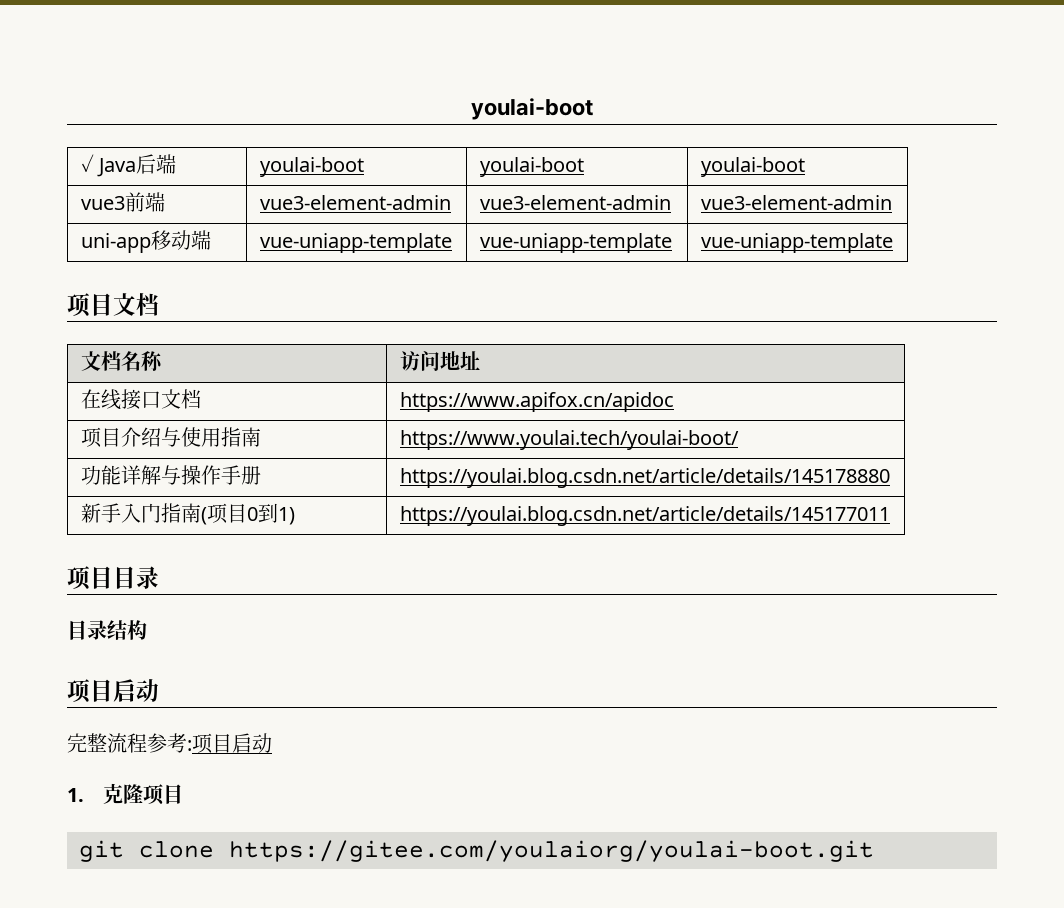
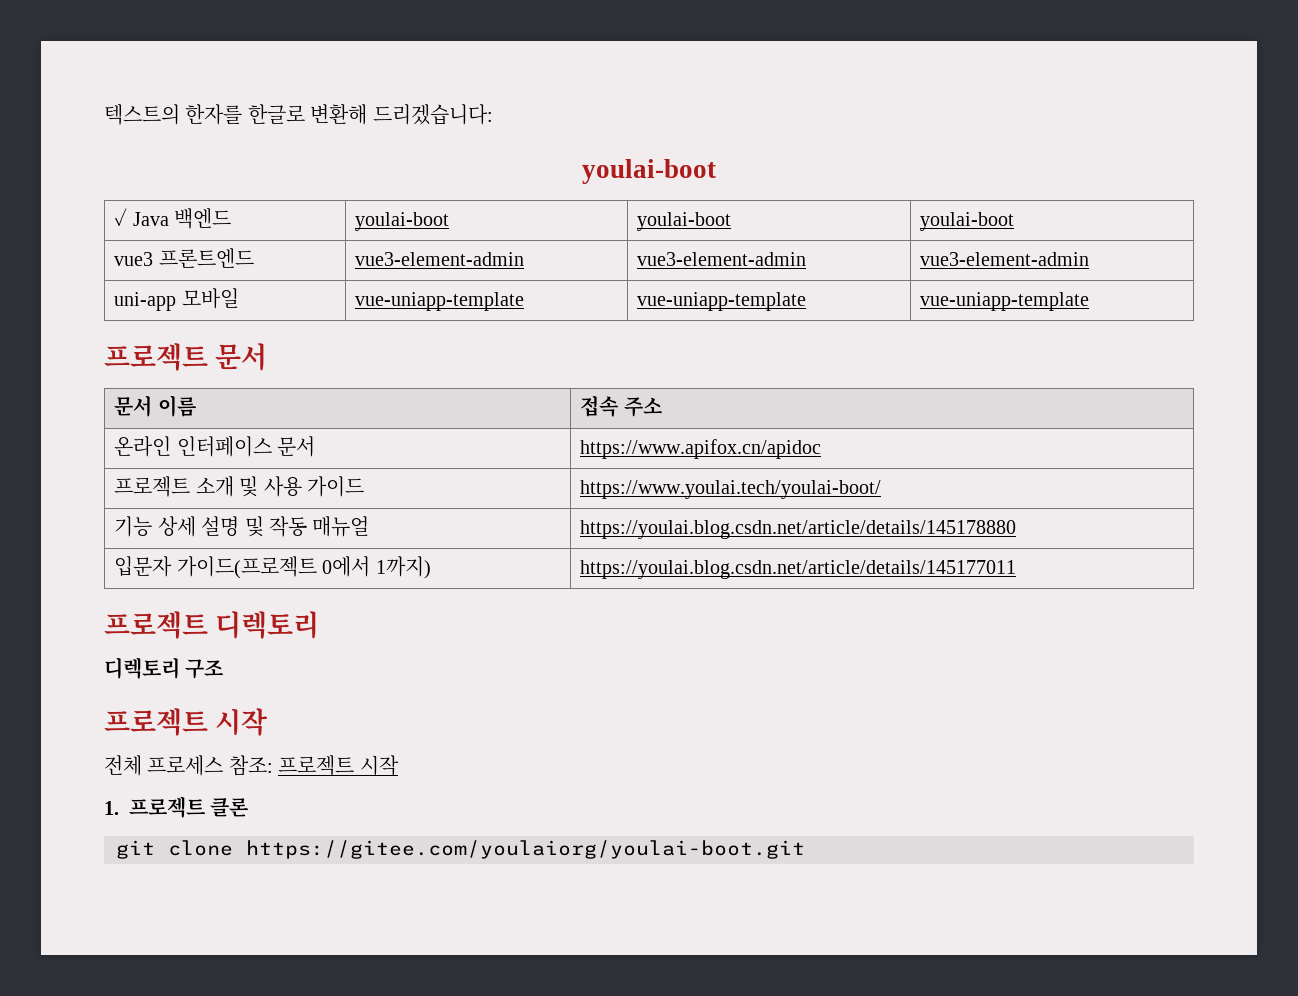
(471, 109) none -> [104,104,493,125] 텍스트의 한자를 한글로 변환해 드리겠습니다: //
[136,154,177,174] 后端 -> [174,208,232,229] 백엔드
[124,192,165,212] 前端 -> [158,248,254,268] 프론트엔드
[150,230,211,250] 移动端 -> [181,288,239,309] 모바일
[67,293,159,317] [80,351,163,371] [399,351,480,371] [80,389,201,410] [399,392,674,412] [80,427,261,448] [399,430,739,450] [80,465,261,485] [399,468,890,488] [80,503,295,525] [399,506,890,526] [67,566,159,590] [67,620,147,640] [67,679,159,703] [67,733,272,754] 项目文档 // 文档名称 | 访问地址 // 在线接口文档 | https://www.apifox.cn/apidoc // 项目介绍与使用指南 | https://www.youlai.tech/youlai-boot/ // 功能详解与操作手册 | https://youlai.blog.csdn.net/article/details/145178880 // 新手入门指南(项目0到1) | https://youlai.blog.csdn.net/article/details/145177011 // 项目目录 // 目录结构 // 项目启动 // 完整流程参考:项目启动 -> [104,343,268,371] [114,395,196,417] [580,396,662,417] [114,436,316,457] [580,439,822,459] [114,476,364,497] [580,480,882,499] [114,516,370,537] [580,520,1017,539] [114,556,431,579] [580,560,1017,579] [104,611,320,639] [104,657,224,679] [104,708,269,736] [104,755,399,776] 프로젝트 문서 // 문서 이름 | 접속 주소 // 온라인 인터페이스 문서 | https://www.apifox.cn/apidoc // 프로젝트 소개 및 사용 가이드 | https://www.youlai.tech/youlai-boot/ // 기능 상세 설명 및 작동 매뉴얼 | https://youlai.blog.csdn.net/article/details/145178880 // 입문자 가이드(프로젝트 0에서 1까지) | https://youlai.blog.csdn.net/article/details/145177011 // 프로젝트 디렉토리 // 디렉토리 구조 // 프로젝트 시작 // 전체 프로세스 참조: 프로젝트 시작
[103,783,184,805] 克隆项目 -> [129,796,249,818] 프로젝트 클론

